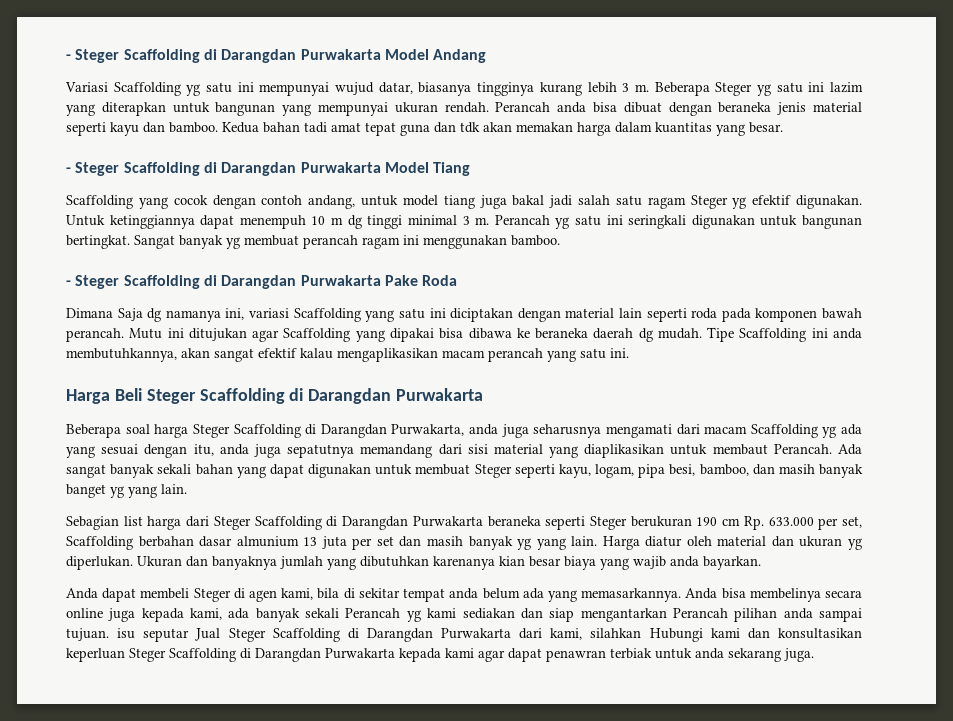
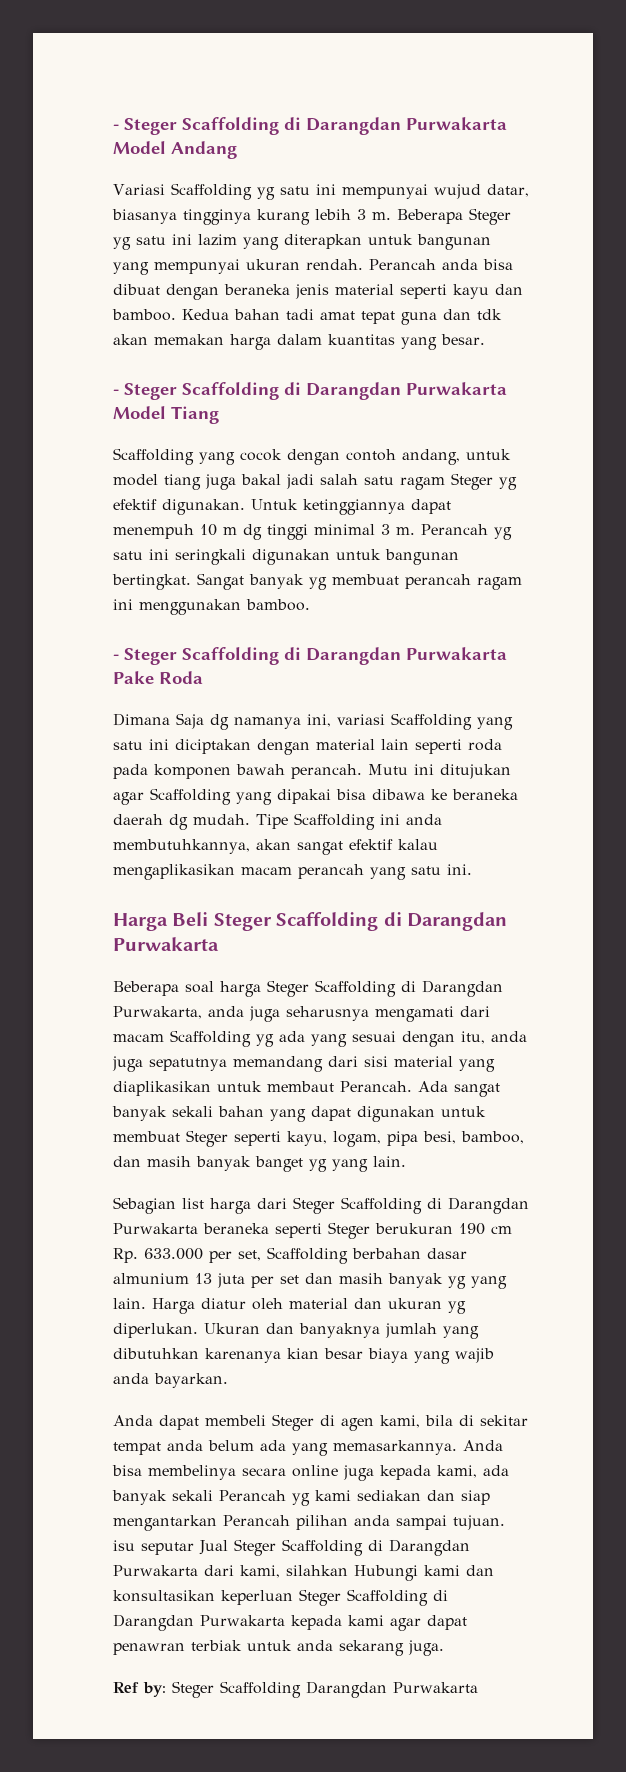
(814, 655) none -> [113,1681,478,1698] // Ref by: Steger Scaffolding Darangdan Purwakarta

